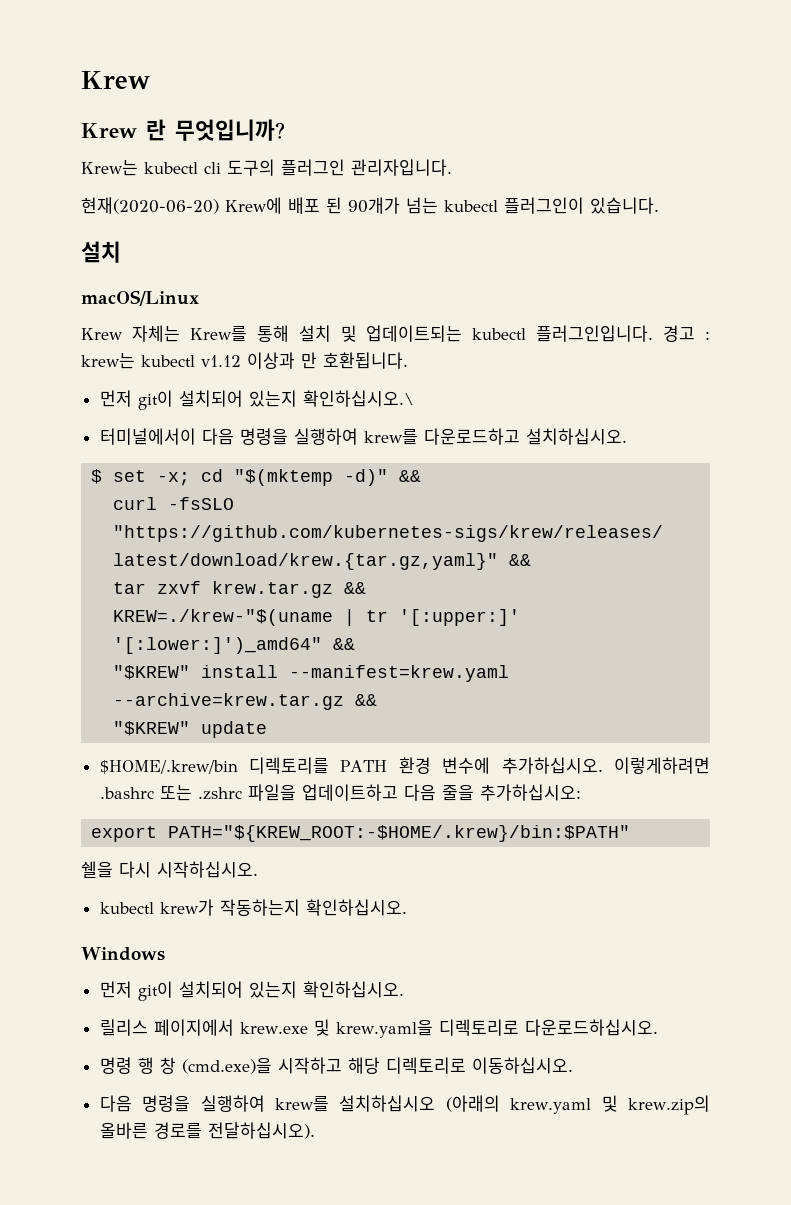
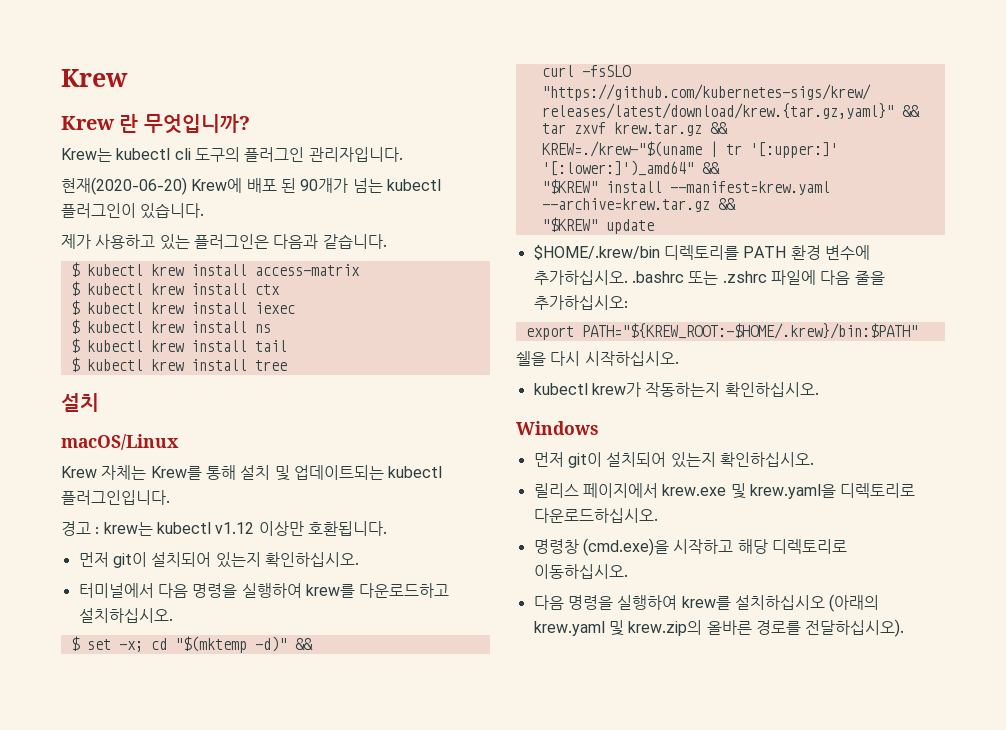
(659, 205) none -> [61,234,387,250] [70,262,360,277] [70,281,280,296] [70,300,295,315] [70,319,271,334] [70,338,287,353] [70,357,287,372] // 제가 사용하고 있는 플러그인은 다음과 같습니다. // $ kubectl krew install access-matrix // $ kubectl krew install ctx // $ kubectl krew install iexec // $ kubectl krew install ns // $ kubectl krew install tail // $ kubectl krew install tree
(654, 333) none -> (170, 497) //
[247,352,317,369] 이상과 만 -> [258,521,304,536] 이상만
[302,390,414,407] [99,428,196,445] 확인하십시오.\ // 터미널에서이 -> [264,552,359,567] [78,583,154,598] 확인하십시오. // 터미널에서
[614,757,710,774] 이렇게하려면 -> (628, 277) none
[247,784,398,801] 파일을 업데이트하고 -> [770,270,816,285] 파일에
[99,1057,176,1074] 명령 행 창 -> [533,539,579,554] 명령창

